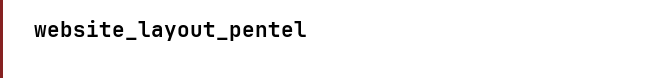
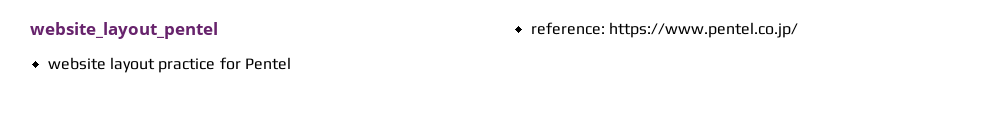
(307, 30) none -> [47,57,291,73] [530,22,798,38] // website layout practice for Pentel // reference: https://www.pentel.co.jp/

